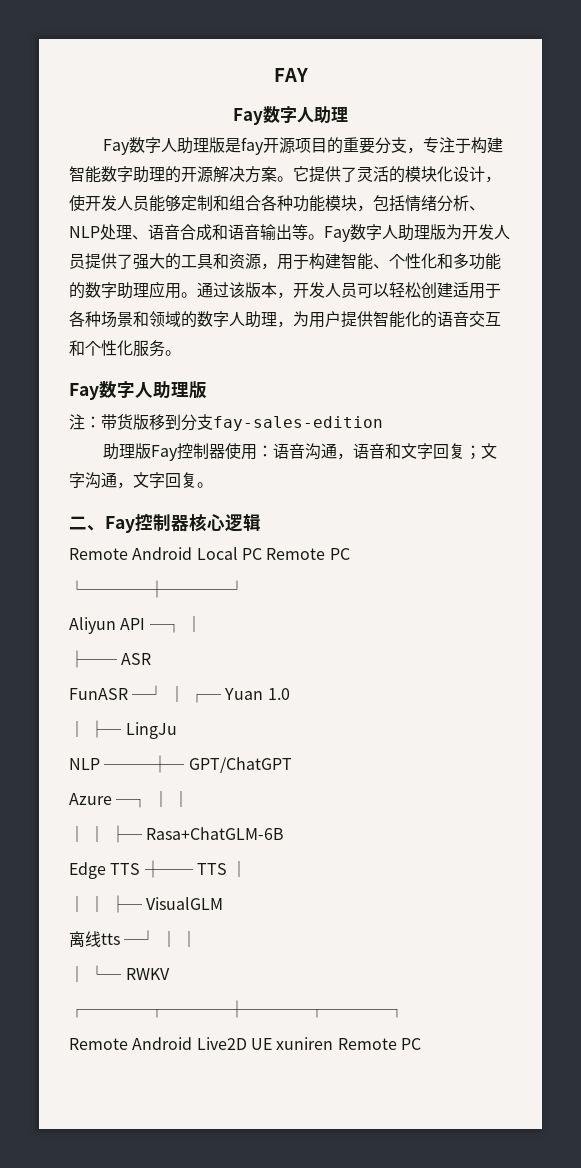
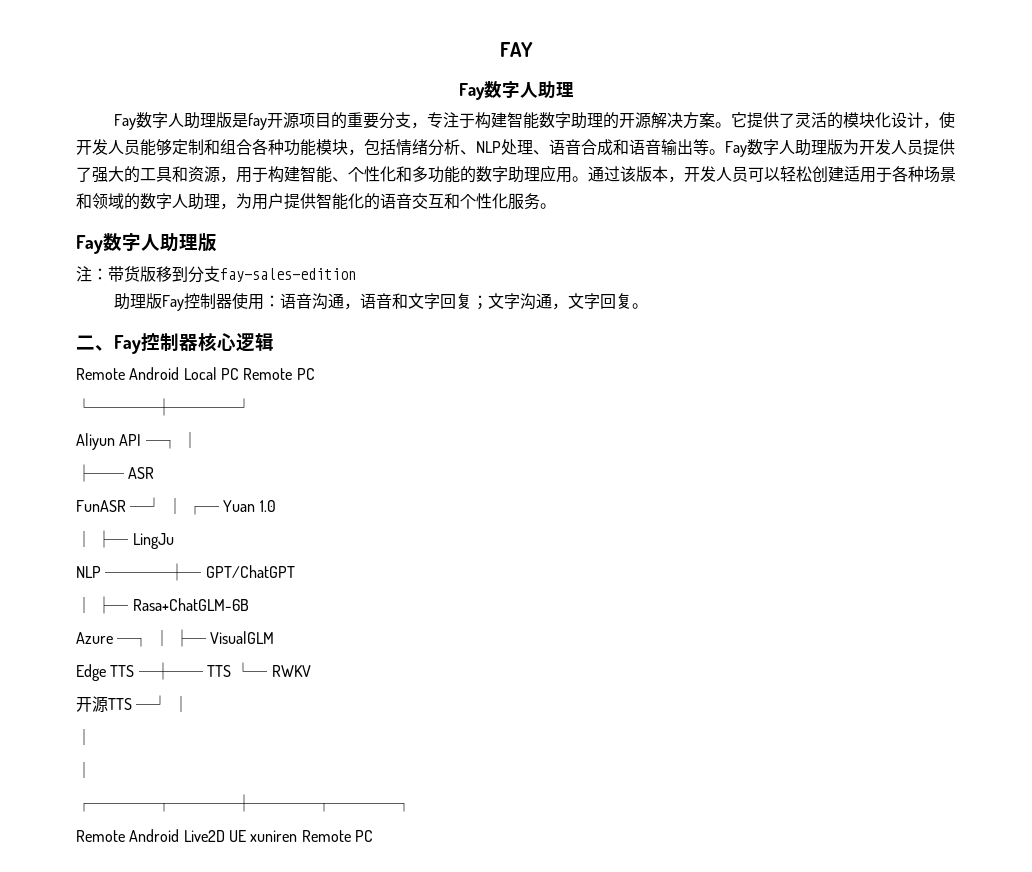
[104,755,185,773] ───┼─ -> [105,563,202,581] ────┼─
(292, 765) none -> [76,596,249,614] // │ ├─ Rasa+ChatGLM-6B
[172,791,189,808] [69,825,284,843] [69,860,248,879] [69,895,223,913] [69,930,197,948] [69,965,170,983] │ // │ │ ├─ Rasa+ChatGLM-6B // Edge TTS ┼── TTS │ // │ │ ├─ VisualGLM // 离线tts ─┘ │ │ // │ └─ RWKV -> [173,629,275,647] [76,662,311,681] [76,695,189,713] [76,729,92,746] [76,762,92,779] ├─ VisualGLM // Edge TTS ─┼── TTS └─ RWKV // 开源TTS ─┘ │ // │ // │

